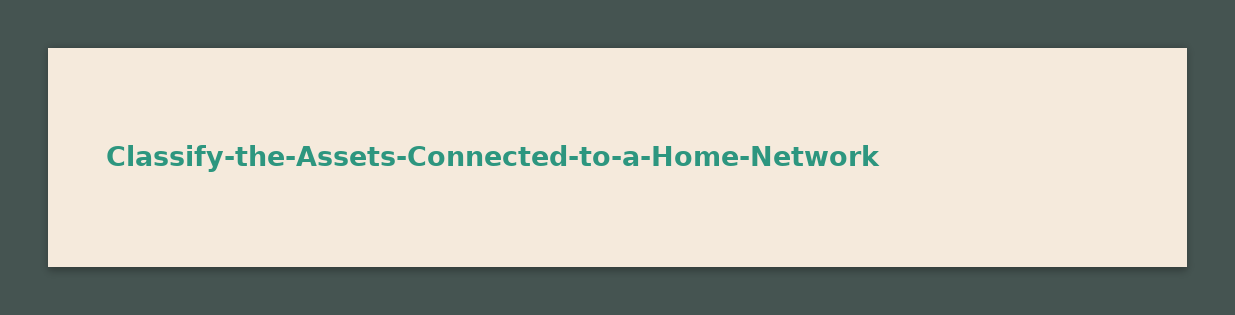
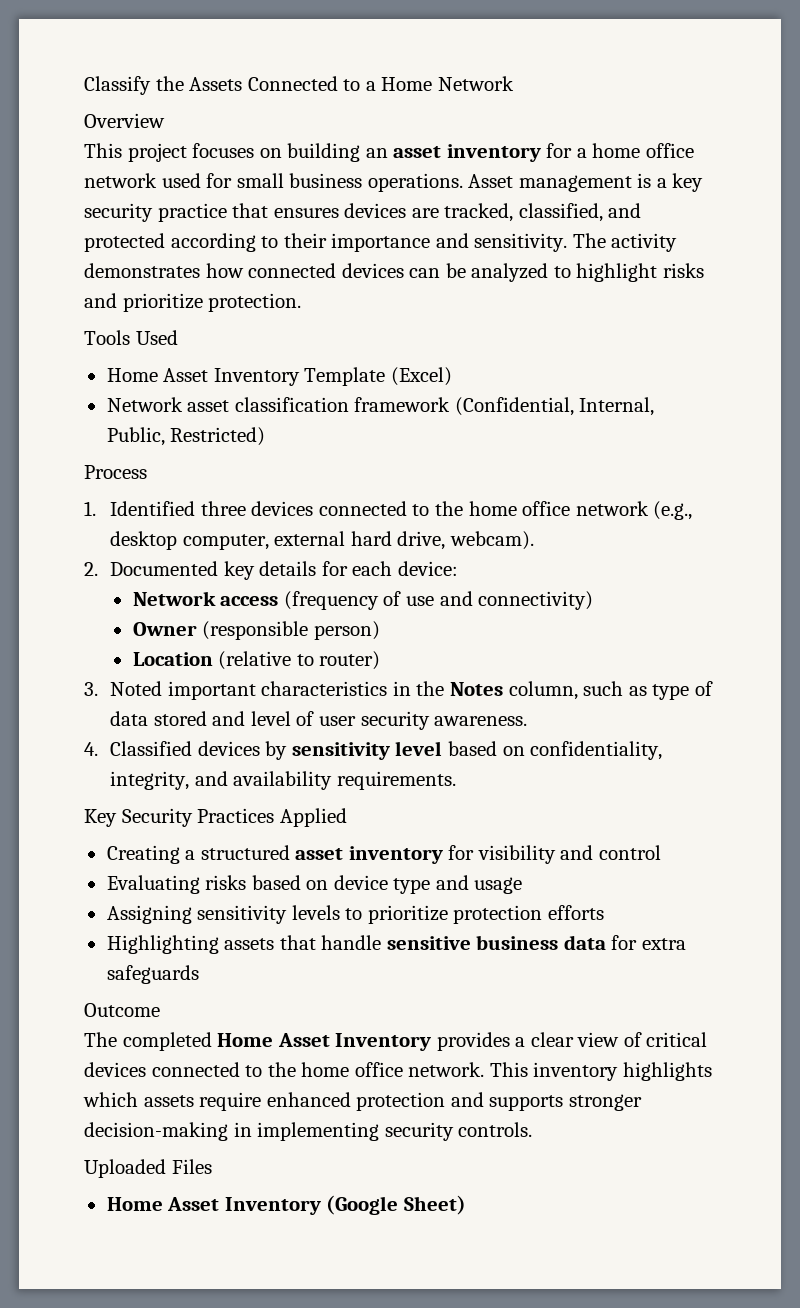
[106,145,880,172] Classify-the-Assets-Connected-to-a-Home-Network -> [84,76,514,95] [84,113,165,128] [84,143,694,162] [84,173,704,192] [84,203,642,222] [84,233,678,252] [84,263,704,282] [84,293,302,312] [84,330,178,345] [106,367,452,386] [106,397,655,416] [106,427,266,446] [84,465,147,479] [84,501,693,520] [110,531,534,550] [84,561,458,580] [132,591,594,610] [132,621,380,640] [132,651,381,670] [84,681,713,700] [110,711,528,730] [84,741,663,760] [110,771,456,790] [84,808,347,827] [106,845,661,864] [106,875,523,894] [106,905,604,924] [106,935,686,954] [106,965,199,984] [84,1003,160,1017] [84,1032,708,1051] [84,1062,712,1081] [83,1092,642,1111] [84,1122,533,1141] [84,1159,212,1178] [106,1195,466,1215] Classify the Assets Connected to a Home Network // Overview // This project focuses on building an asset inventory for a home office network used for small business operations. Asset management is a key security practice that ensures devices are tracked, classified, and protected according to their importance and sensitivity. The activity demonstrates how connected devices can be analyzed to highlight risks and prioritize protection. // Tools Used // Home Asset Inventory Template (Excel) // Network asset classification framework (Confidential, Internal, Public, Restricted) // Process // 1. Identified three devices connected to the home office network (e.g., desktop computer, external hard drive, webcam). // 2. Documented key details for each device: // Network access (frequency of use and connectivity) // Owner (responsible person) // Location (relative to router) // 3. Noted important characteristics in the Notes column, such as type of data stored and level of user security awareness. // 4. Classified devices by sensitivity level based on confidentiality, integrity, and availability requirements. // Key Security Practices Applied // Creating a structured asset inventory for visibility and control // Evaluating risks based on device type and usage // Assigning sensitivity levels to prioritize protection efforts // Highlighting assets that handle sensitive business data for extra safeguards // Outcome // The completed Home Asset Inventory provides a clear view of critical devices connected to the home office network. This inventory highlights which assets require enhanced protection and supports stronger decision-making in implementing security controls. // Uploaded Files // Home Asset Inventory (Google Sheet)

